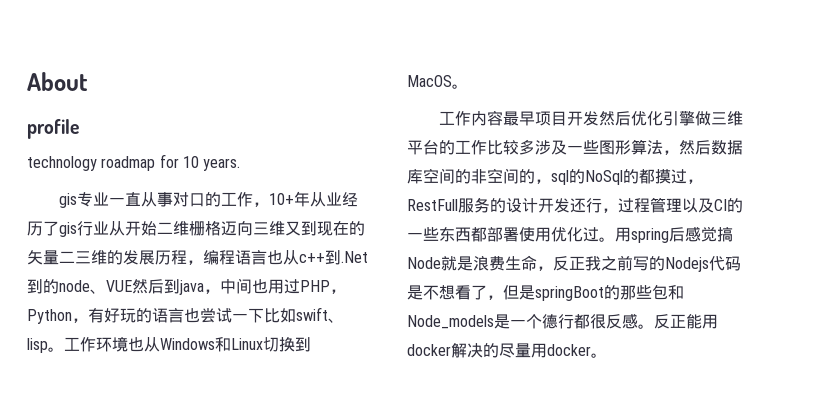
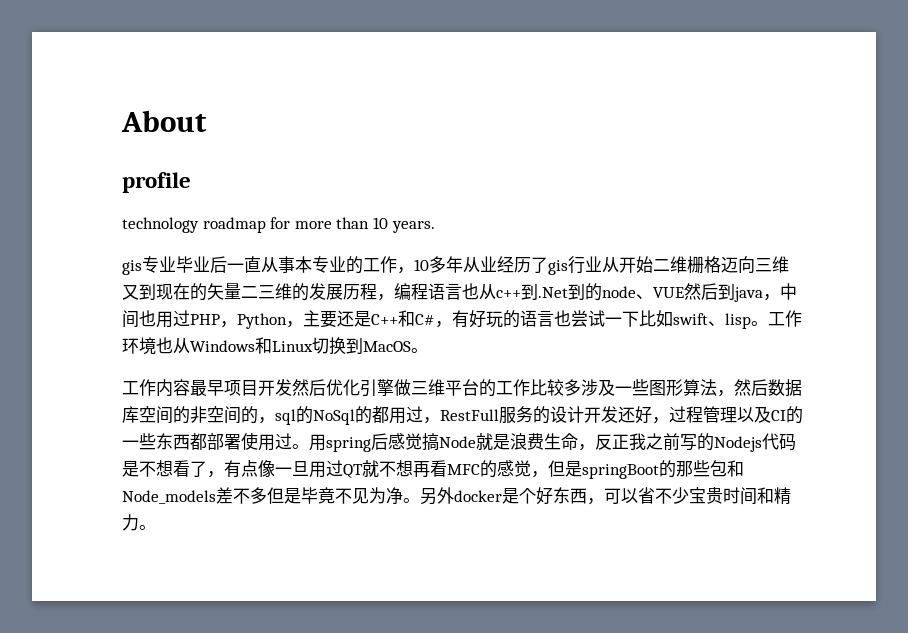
(179, 161) none -> [294,217,370,229] more than
(109, 199) none -> [176,256,227,273] 毕业后
[172,192,205,207] 对口 -> [295,256,346,273] 本专业
[268,193,294,205] 10+ -> [414,256,446,273] 10多
(88, 320) none -> [303,310,452,328] 主要还是C++和C#，
[655,169,671,184] 摸 -> [389,407,406,424] 用
[586,198,602,213] 行 -> [635,406,652,424] 好
[551,227,583,242] 优化 -> (275, 442) none
(503, 297) none -> [224,460,548,478] 有点像一旦用过QT就不想再看MFC的感觉，
[494,313,718,329] [407,343,591,358] 是一个德行都很反感。反正能用docker解决的尽量用docker -> [216,487,791,505] [122,514,139,531] 差不多但是毕竟不见为净。另外docker是个好东西，可以省不少宝贵时间和精力

